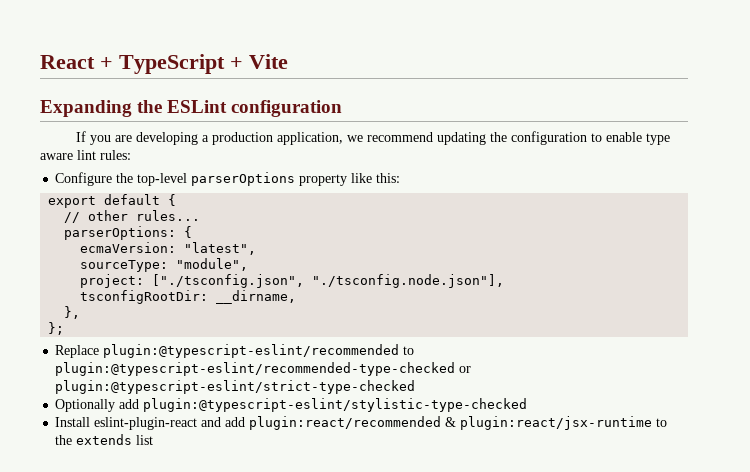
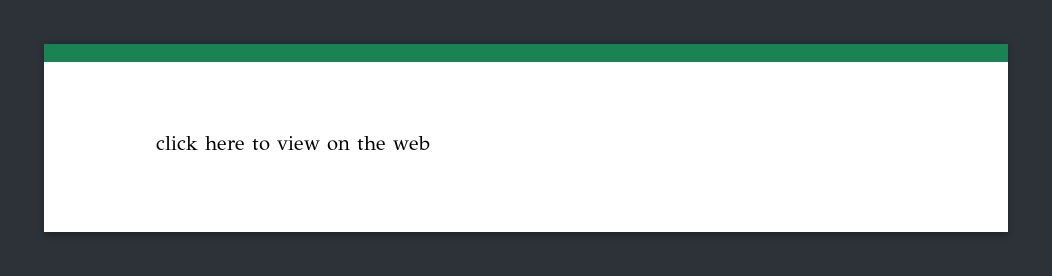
[40,54,288,74] [40,100,343,117] [75,131,670,145] [40,150,131,160] [55,172,401,186] [48,194,177,208] [64,210,201,223] [64,226,193,240] [80,242,257,255] [80,258,249,272] [80,274,505,288] [80,290,297,304] [64,306,81,319] [48,322,65,335] [55,344,415,358] [55,362,472,376] [55,380,416,394] [55,398,528,412] [55,416,668,430] [55,434,154,445] React + TypeScript + Vite // Expanding the ESLint configuration // If you are developing a production application, we recommend updating the configuration to enable type aware lint rules: // Configure the top-level parserOptions property like this: // export default { // // other rules... // parserOptions: { // ecmaVersion: "latest", // sourceType: "module", // project: ["./tsconfig.json", "./tsconfig.node.json"], // tsconfigRootDir: __dirname, // }, // }; // Replace plugin:@typescript-eslint/recommended to plugin:@typescript-eslint/recommended-type-checked or plugin:@typescript-eslint/strict-type-checked // Optionally add plugin:@typescript-eslint/stylistic-type-checked // Install eslint-plugin-react and add plugin:react/recommended & plugin:react/jsx-runtime to the extends list -> [156,136,430,151] click here to view on the web

